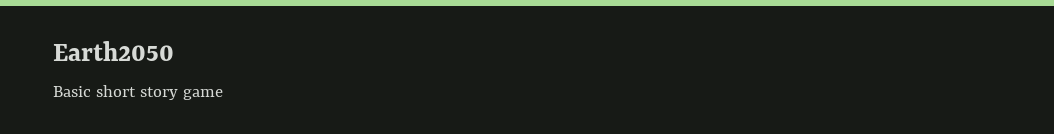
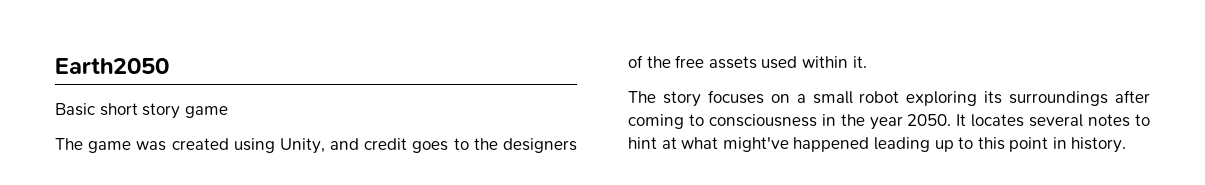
(223, 94) none -> [55,138,577,154] [628,55,867,69] [628,90,1150,107] [628,114,1150,130] [628,137,1127,153] // The game was created using Unity, and credit goes to the designers of the free assets used within it. // The story focuses on a small robot exploring its surroundings after coming to consciousness in the year 2050. It locates several notes to hint at what might've happened leading up to this point in history.

